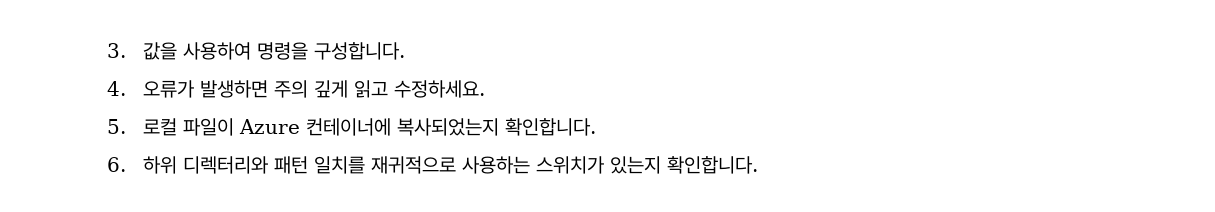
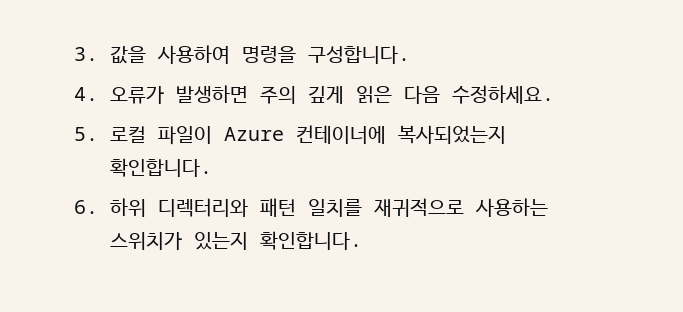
[353,80,388,98] 읽고 -> [355,86,440,104] 읽은 다음

